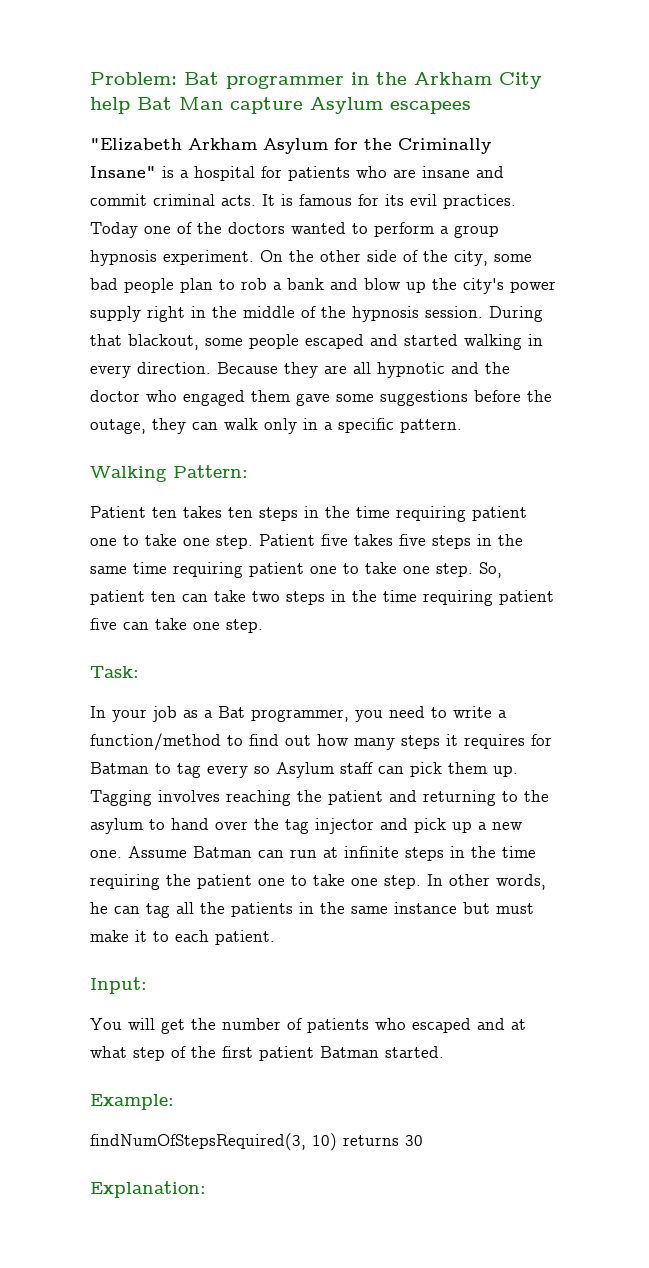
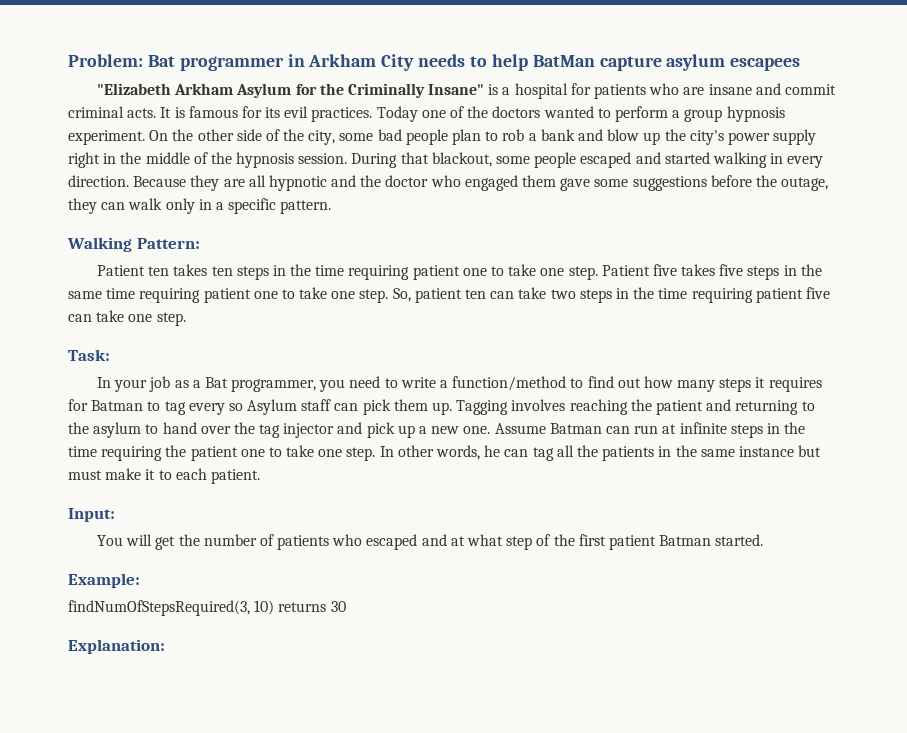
[376,72,407,85] the -> (305, 60) none
[90,97,383,114] help Bat Man capture Asylum -> [418,54,726,71] needs to help BatMan capture asylum

